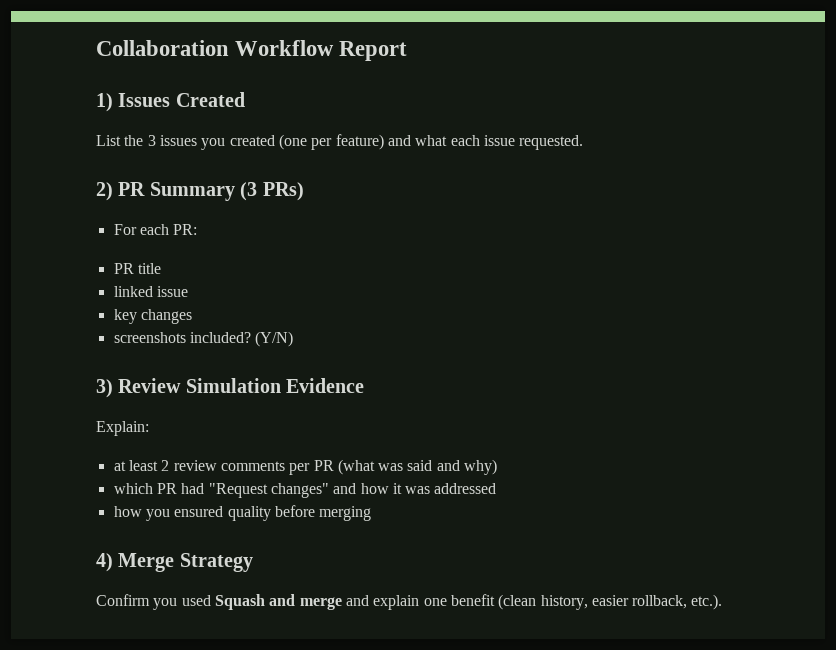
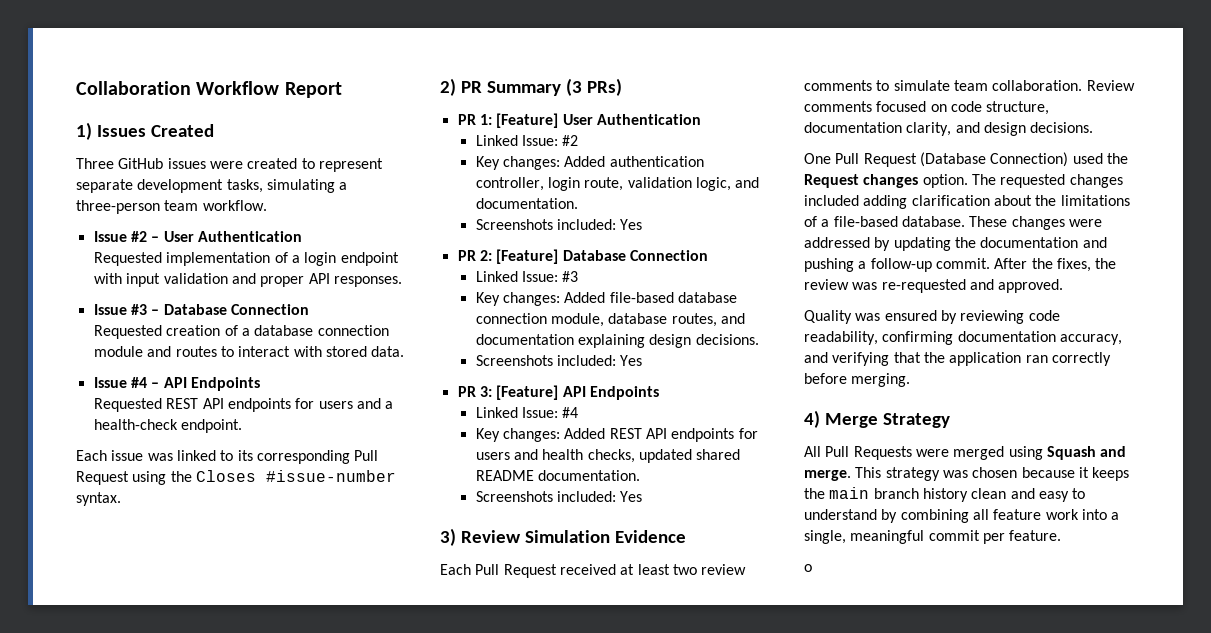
[96,134,584,150] List the 3 issues you created (one per feature) and what each issue requested. -> [76,158,383,172] [76,179,348,193] [76,200,267,214] [93,231,302,242] [93,252,399,266] [93,273,402,287] [93,304,309,315] [93,325,389,339] [93,346,405,357] [93,377,260,391] [93,398,394,412] [93,419,243,433] [76,450,379,464] [76,470,396,485] [76,492,121,506] Three GitHub issues were created to represent separate development tasks, simulating a three-person team workflow. // Issue #2 – User Authentication // Requested implementation of a login endpoint with input validation and proper API responses. // Issue #3 – Database Connection // Requested creation of a database connection module and routes to interact with stored data. // Issue #4 – API Endpoints // Requested REST API endpoints for users and a health-check endpoint. // Each issue was linked to its corresponding Pull Request using the Closes #issue-number syntax.
[113,224,198,235] [113,263,161,274] [113,286,188,297] [113,309,192,324] [113,331,294,347] For each PR: // PR title // linked issue // key changes // screenshots included? (Y/N) -> [457,113,701,128] [475,135,579,146] [475,156,704,170] [475,177,760,191] [475,198,578,209] [475,219,643,230] [457,249,708,264] [475,271,579,282] [475,292,737,306] [475,313,745,327] [475,334,759,348] [475,355,643,366] [457,385,659,400] [475,407,579,418] [475,428,758,442] [475,449,741,463] [475,470,640,481] [475,491,643,502] PR 1: [Feature] User Authentication // Linked Issue: #2 // Key changes: Added authentication controller, login route, validation logic, and documentation. // Screenshots included: Yes // PR 2: [Feature] Database Connection // Linked Issue: #3 // Key changes: Added file-based database connection module, database routes, and documentation explaining design decisions. // Screenshots included: Yes // PR 3: [Feature] API Endpoints // Linked Issue: #4 // Key changes: Added REST API endpoints for users and health checks, updated shared README documentation. // Screenshots included: Yes
[96,421,149,436] Explain: // -> [440,564,616,578] Each Pull Request received
[161,460,170,471] 2 -> [672,564,697,575] two
[289,459,498,475] [113,483,497,498] [113,505,372,521] [96,553,253,572] [96,594,723,610] per PR (what was said and why) // which PR had "Request changes" and how it was addressed // how you ensured quality before merging // 4) Merge Strategy // Confirm you used Squash and merge and explain one benefit (clean history, easier rollback, etc.). -> [876,80,1135,91] [804,101,1050,115] [804,122,1094,136] [804,152,1128,167] [804,174,1123,188] [804,195,1130,209] [804,216,1102,230] [804,237,1107,251] [804,258,1117,272] [804,279,1064,293] [804,310,1060,324] [804,331,1122,345] [804,352,1111,366] [804,373,911,387] [804,410,950,428] [804,446,1127,460] [804,467,1130,481] [804,487,1086,502] [804,509,1120,523] [804,530,1062,544] [804,564,812,572] to simulate team collaboration. Review comments focused on code structure, documentation clarity, and design decisions. // One Pull Request (Database Connection) used the Request changes option. The requested changes included adding clarification about the limitations of a file-based database. These changes were addressed by updating the documentation and pushing a follow-up commit. After the fixes, the review was re-requested and approved. // Quality was ensured by reviewing code readability, confirming documentation accuracy, and verifying that the application ran correctly before merging. // 4) Merge Strategy // All Pull Requests were merged using Squash and merge. This strategy was chosen because it keeps the main branch history clean and easy to understand by combining all feature work into a single, meaningful commit per feature. // o

